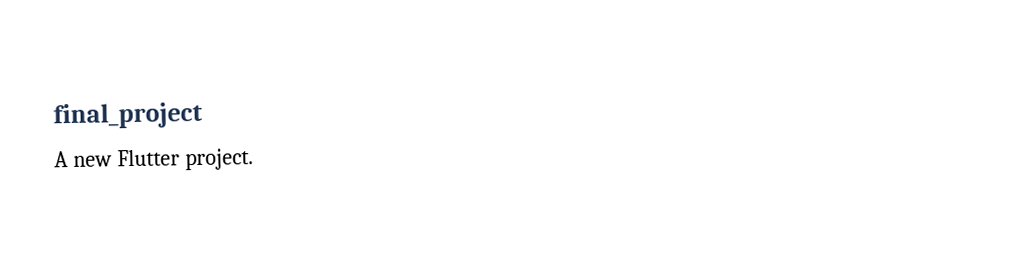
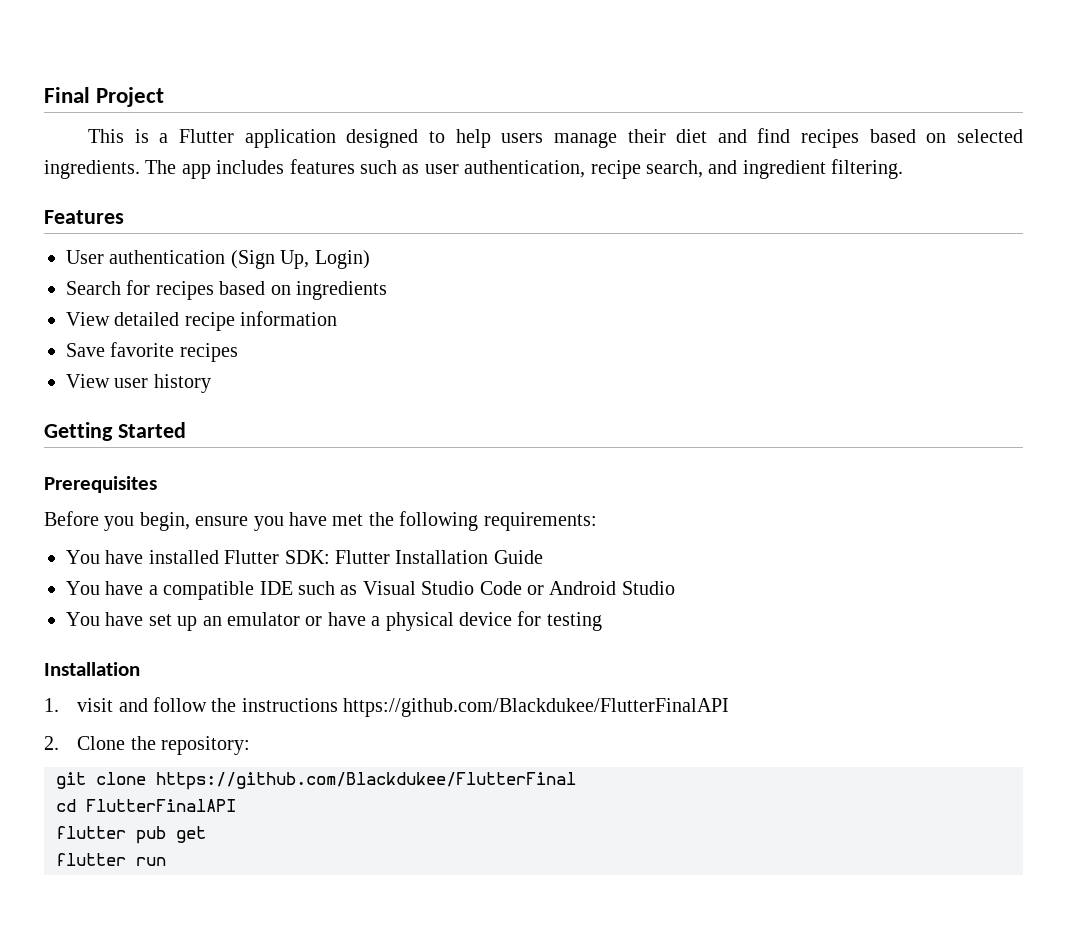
[53,101,203,130] [54,148,254,171] final_project // A new Flutter project. -> [44,87,165,107] [88,128,1024,148] [44,159,904,179] [44,210,124,224] [66,250,370,269] [66,280,387,300] [66,311,338,331] [66,342,238,362] [66,374,211,393] [44,422,186,441] [44,476,157,493] [44,511,597,531] [66,550,543,564] [66,581,675,600] [66,611,602,631] [44,662,140,676] [44,697,730,717] [44,736,251,755] [56,772,576,790] [56,799,236,812] [56,826,206,844] [56,853,166,866] Final Project // This is a Flutter application designed to help users manage their diet and find recipes based on selected ingredients. The app includes features such as user authentication, recipe search, and ingredient filtering. // Features // User authentication (Sign Up, Login) // Search for recipes based on ingredients // View detailed recipe information // Save favorite recipes // View user history // Getting Started // Prerequisites // Before you begin, ensure you have met the following requirements: // You have installed Flutter SDK: Flutter Installation Guide // You have a compatible IDE such as Visual Studio Code or Android Studio // You have set up an emulator or have a physical device for testing // Installation // 1. visit and follow the instructions https://github.com/Blackdukee/FlutterFinalAPI // 2. Clone the repository: // git clone https://github.com/Blackdukee/FlutterFinal // cd FlutterFinalAPI // flutter pub get // flutter run

